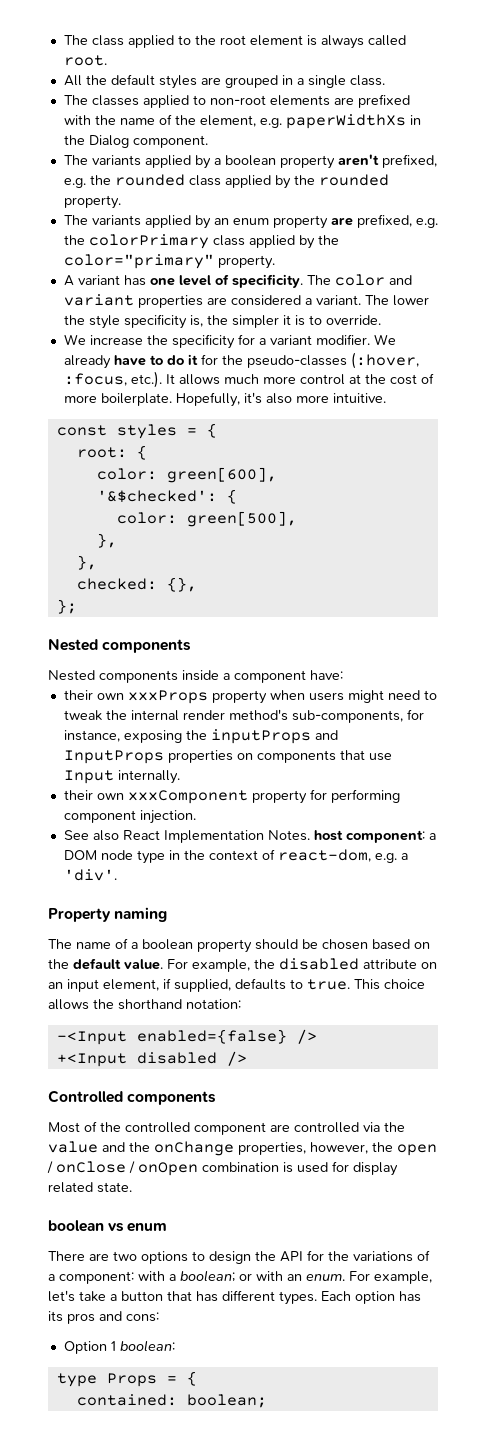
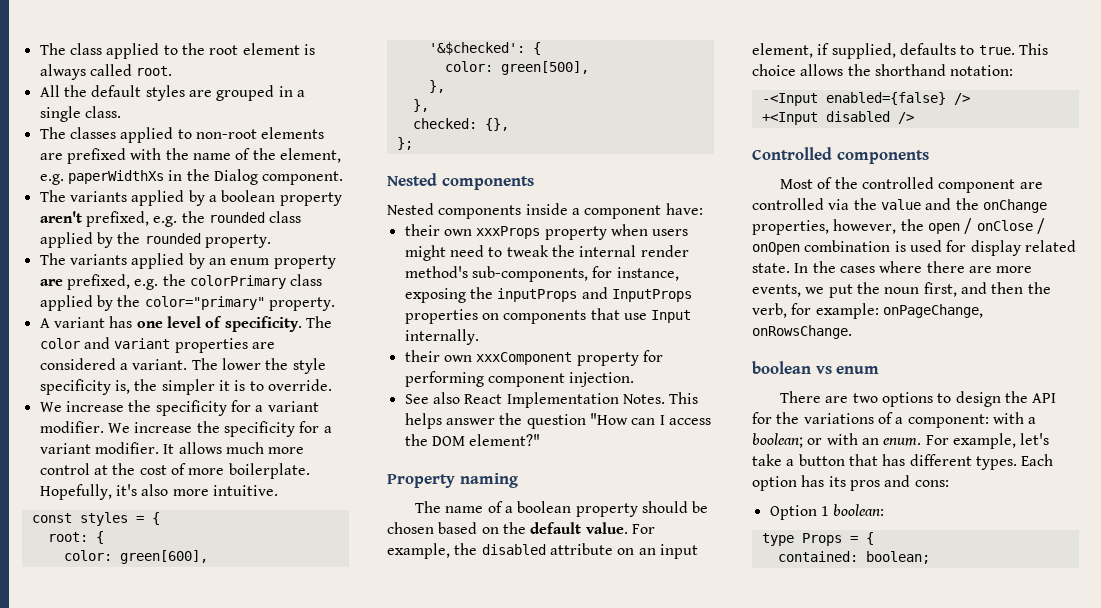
[63,352,419,369] [63,371,162,388] already have to do it for the pseudo-classes (:hover, :focus, etc.). -> [134,421,332,437] [39,442,159,454] increase the specificity for a variant modifier.
[313,830,436,843] [63,849,408,864] [63,869,117,881] host component: a DOM node type in the context of react-dom, e.g. a 'div'. -> [669,392,699,404] [404,413,711,429] [404,434,541,446] This helps answer the question "How can I access the DOM element?"
(132, 1187) none -> [794,261,1033,273] [752,282,1051,298] [752,303,983,319] [752,325,852,339] In the cases where there are more events, we put the noun first, and then the verb, for example: onPageChange, onRowsChange.

